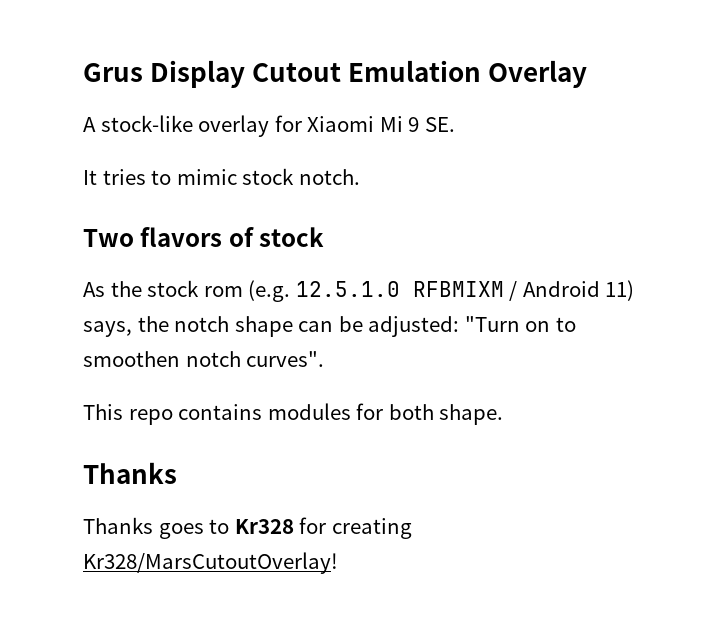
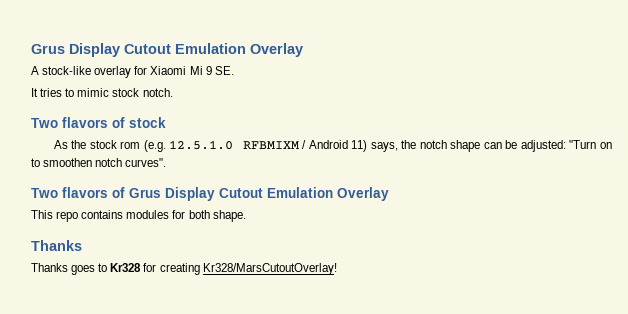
(325, 359) none -> [31,187,389,201] // Two flavors of Grus Display Cutout Emulation Overlay

